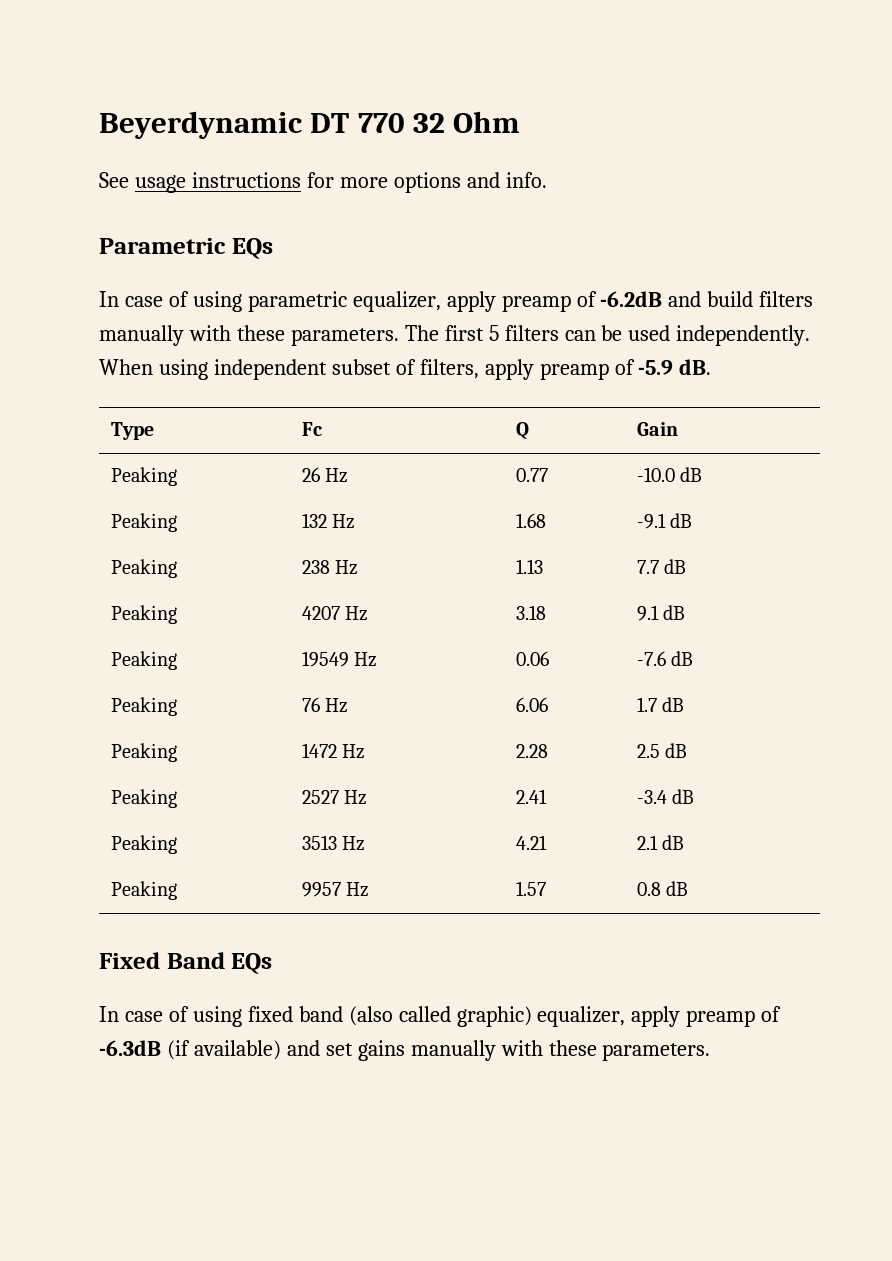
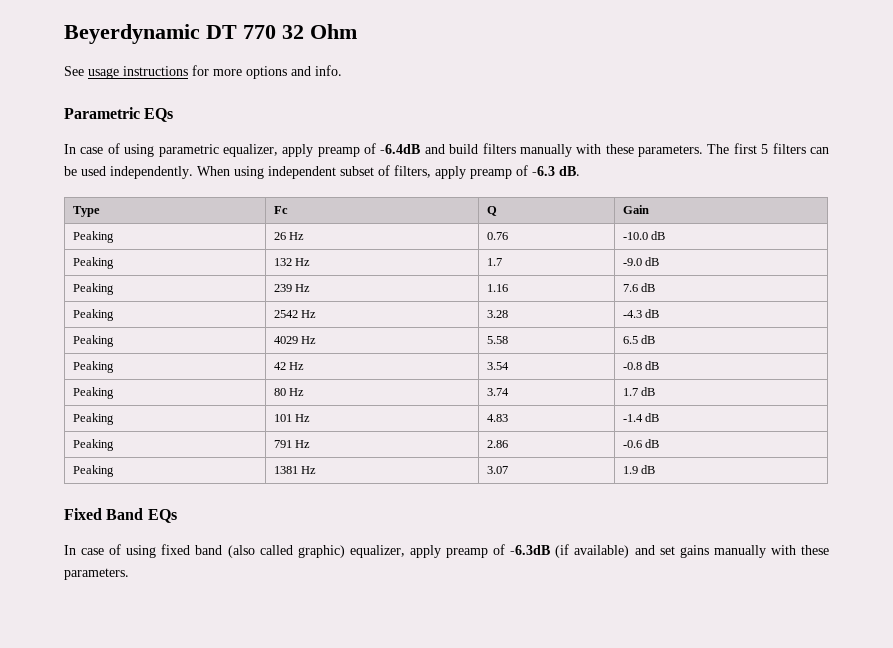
[600,291,663,307] -6.2dB -> [380,144,421,154] -6.4dB
[638,360,674,375] -5.9 -> [532,166,555,176] -6.3
[515,468,548,482] 0.77 -> [486,232,508,240] 0.76
[515,513,546,528] [636,513,692,529] [110,559,177,578] [301,560,358,575] [515,559,543,574] [636,559,686,574] [110,605,177,624] [301,606,368,621] [515,605,546,620] [636,605,685,621] [110,651,177,670] [301,651,377,667] [515,651,549,666] [636,651,693,666] [110,697,177,716] [301,697,348,713] [515,697,548,712] 1.68 | -9.1 dB // Peaking | 238 Hz | 1.13 | 7.7 dB // Peaking | 4207 Hz | 3.18 | 9.1 dB // Peaking | 19549 Hz | 0.06 | -7.6 dB // Peaking | 76 Hz | 6.06 -> [486,258,502,266] [622,257,660,266] [72,283,114,295] [273,284,311,292] [486,284,508,292] [622,283,656,292] [72,309,114,321] [273,310,317,318] [486,310,508,318] [622,309,660,318] [72,335,114,347] [273,336,317,344] [486,336,508,344] [622,335,656,344] [72,361,114,373] [273,362,305,370] [486,362,509,370] [622,361,660,370] [72,387,114,399] [273,388,305,396] [486,388,509,396] 1.7 | -9.0 dB // Peaking | 239 Hz | 1.16 | 7.6 dB // Peaking | 2542 Hz | 3.28 | -4.3 dB // Peaking | 4029 Hz | 5.58 | 6.5 dB // Peaking | 42 Hz | 3.54 | -0.8 dB // Peaking | 80 Hz | 3.74
[301,743,365,759] [515,744,548,758] [636,743,687,758] [110,789,177,808] [301,790,367,805] [515,789,547,804] [636,789,694,804] [110,835,177,854] [301,835,365,851] [515,835,547,850] [636,835,684,850] [110,881,177,900] [301,882,369,897] [515,881,546,896] [636,882,661,896] 1472 Hz | 2.28 | 2.5 dB // Peaking | 2527 Hz | 2.41 | -3.4 dB // Peaking | 3513 Hz | 4.21 | 2.1 dB // Peaking | 9957 Hz | 1.57 | 0.8 -> [273,414,311,422] [486,414,508,422] [622,413,660,422] [72,439,114,451] [273,440,311,448] [486,440,508,448] [622,439,660,448] [72,465,114,477] [273,466,317,474] [486,466,508,474] [622,466,638,474] 101 Hz | 4.83 | -1.4 dB // Peaking | 791 Hz | 2.86 | -0.6 dB // Peaking | 1381 Hz | 3.07 | 1.9

